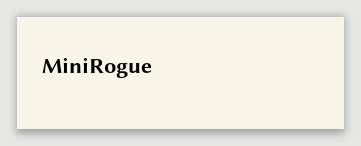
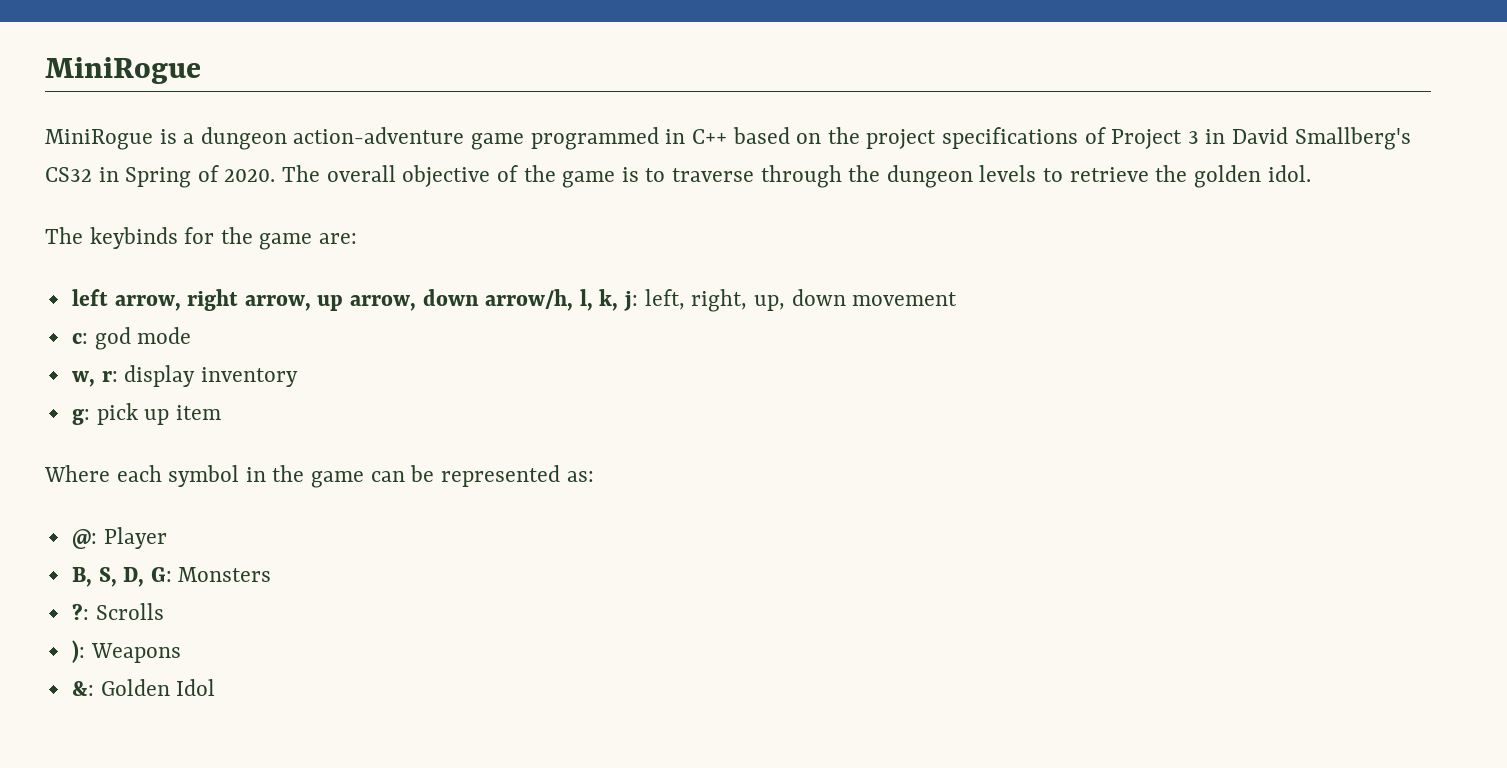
[42,57,152,78] MiniRogue -> [45,57,201,84] [45,127,1411,150] [45,165,1311,188] [45,227,358,250] [71,289,958,312] [71,327,192,350] [71,365,298,387] [71,403,221,425] [44,465,594,488] [71,527,167,549] [71,567,272,587] [71,603,164,620] [71,640,181,663] [71,679,216,696] MiniRogue // MiniRogue is a dungeon action-adventure game programmed in C++ based on the project specifications of Project 3 in David Smallberg's CS32 in Spring of 2020. The overall objective of the game is to traverse through the dungeon levels to retrieve the golden idol. // The keybinds for the game are: // left arrow, right arrow, up arrow, down arrow/h, l, k, j: left, right, up, down movement // c: god mode // w, r: display inventory // g: pick up item // Where each symbol in the game can be represented as: // @: Player // B, S, D, G: Monsters // ?: Scrolls // ): Weapons // &: Golden Idol

